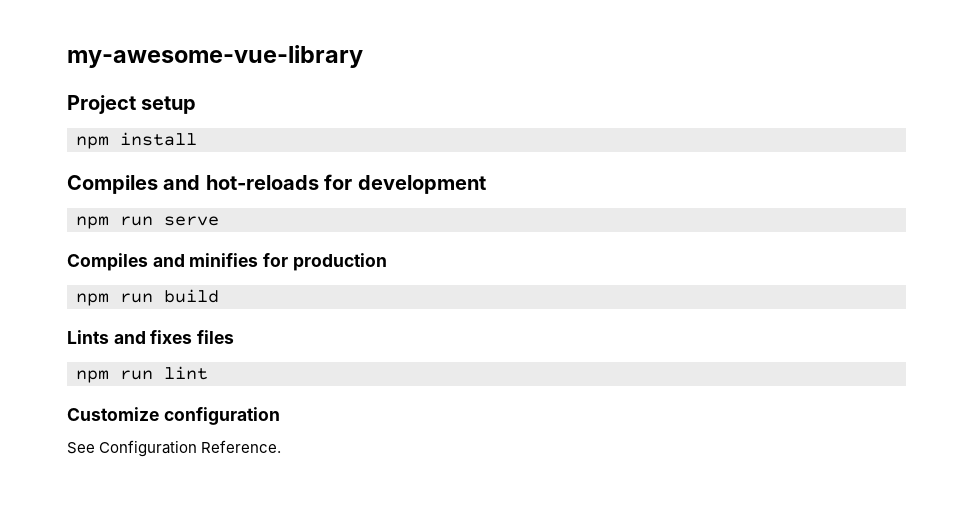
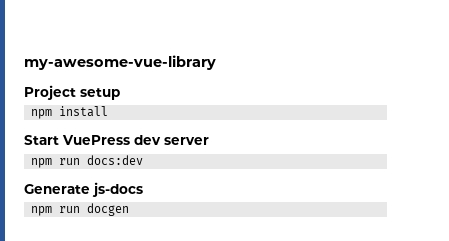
[67,174,486,194] [76,216,219,229] [67,253,387,271] [76,289,219,306] [67,330,235,344] [76,366,208,383] [67,407,280,425] [67,440,282,457] Compiles and hot-reloads for development // npm run serve // Compiles and minifies for production // npm run build // Lints and fixes files // npm run lint // Customize configuration // See Configuration Reference. -> [24,135,209,145] [30,155,143,168] [24,182,143,197] [30,203,129,216] Start VuePress dev server // npm run docs:dev // Generate js-docs // npm run docgen

